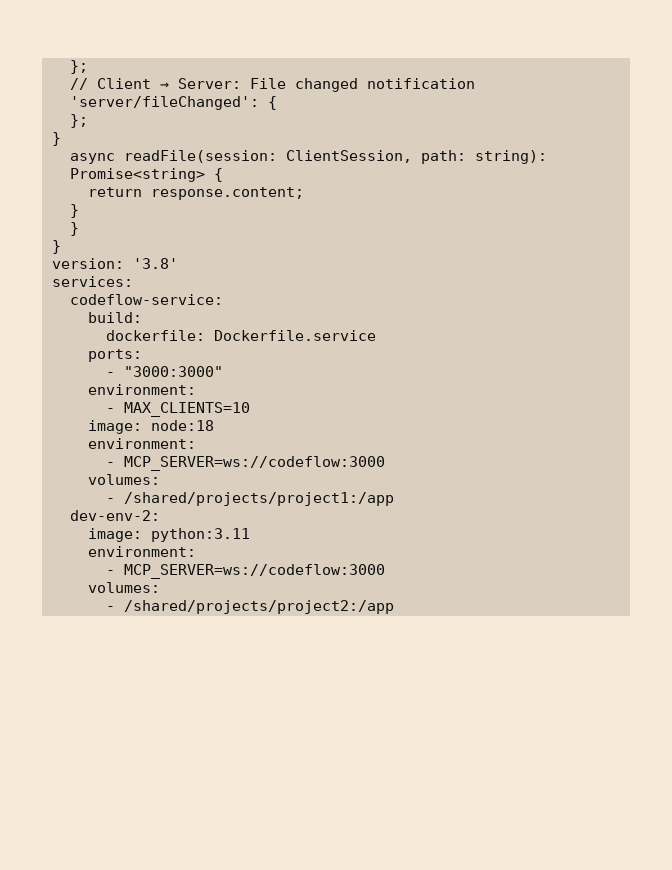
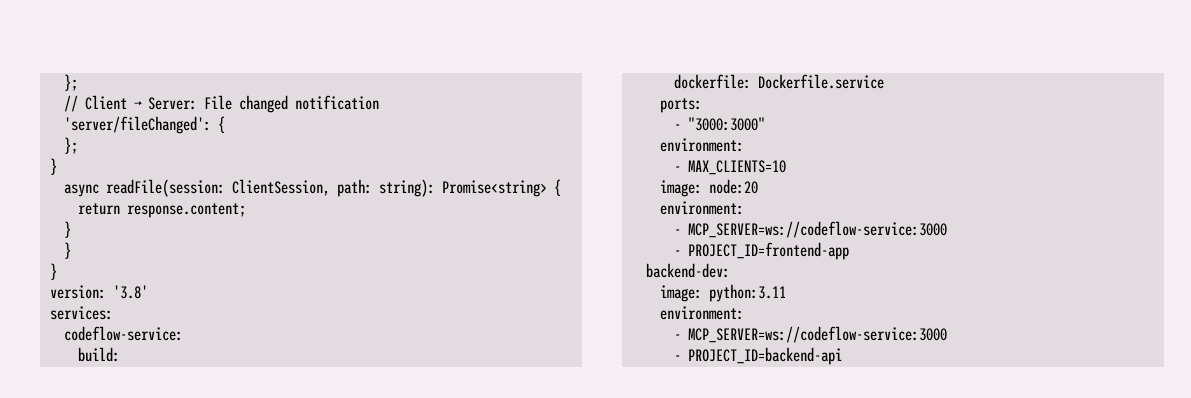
[150,420,214,431] [87,438,196,449] [105,456,385,471] [87,474,160,485] [105,492,394,506] [69,510,160,521] node:18 // environment: // - MCP_SERVER=ws://codeflow:3000 // volumes: // - /shared/projects/project1:/app // dev-env-2: -> [708,179,758,194] [659,201,744,215] [673,221,947,238] [673,242,849,260] [645,263,730,278] node:20 // environment: // - MCP_SERVER=ws://codeflow-service:3000 // - PROJECT_ID=frontend-app // backend-dev:
[123,564,385,579] [87,582,160,593] [105,600,394,614] MCP_SERVER=ws://codeflow:3000 // volumes: // - /shared/projects/project2:/app -> [687,326,947,343] [673,347,842,365] MCP_SERVER=ws://codeflow-service:3000 // - PROJECT_ID=backend-api

